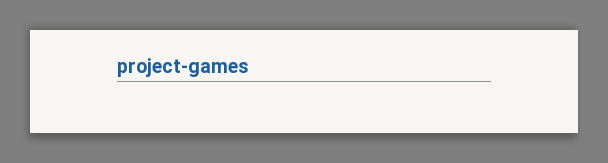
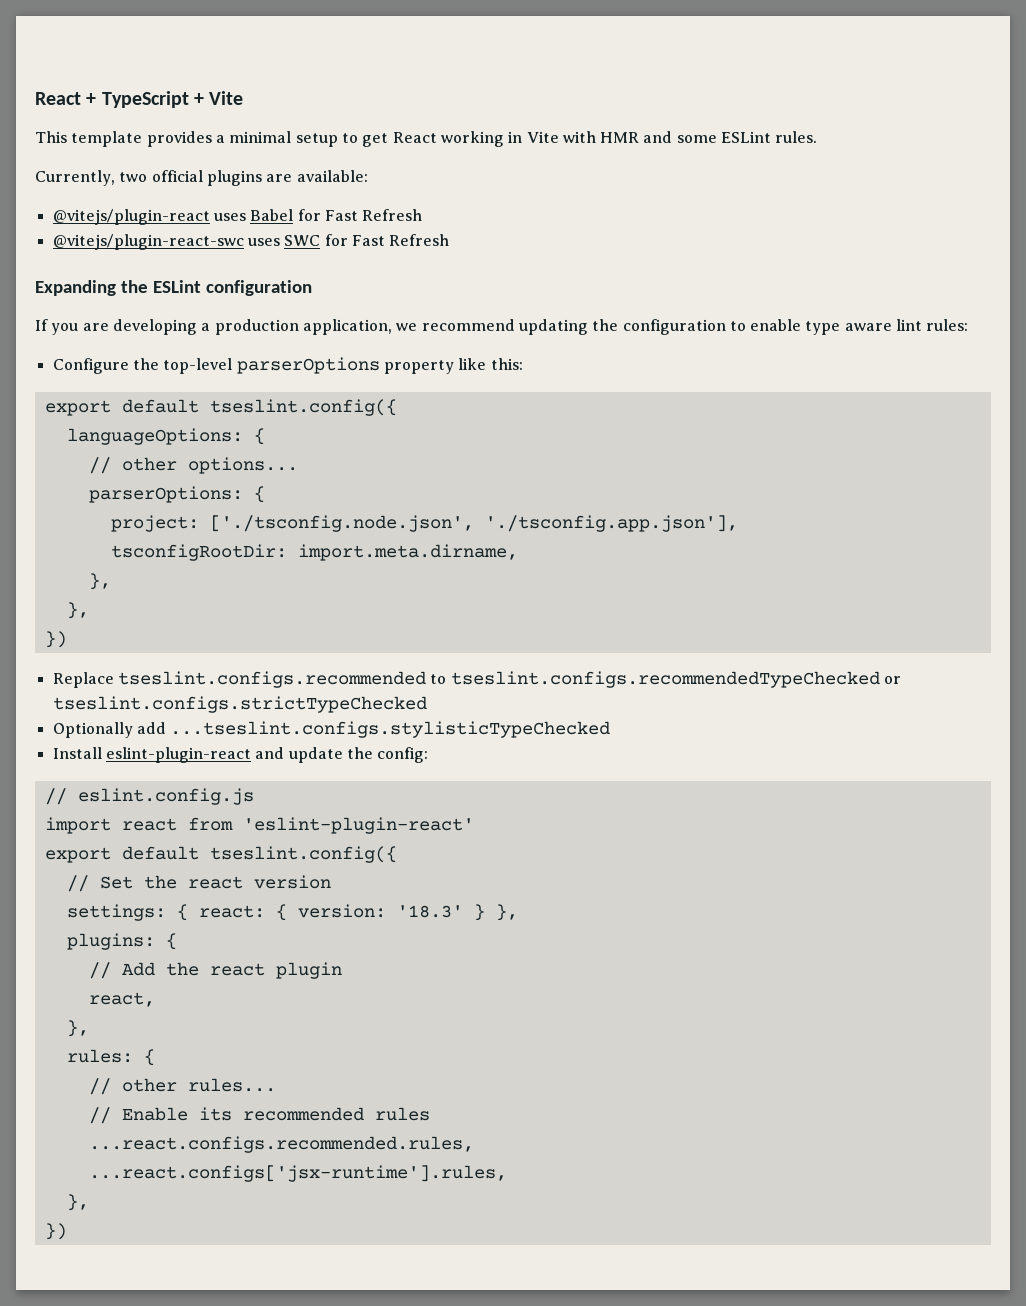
[117,58,249,77] project-games -> [35,91,244,108] [35,131,818,147] [35,170,368,186] [52,209,423,225] [52,234,450,250] [35,280,312,296] [35,319,969,335] [52,357,523,374] [44,399,397,416] [66,428,265,445] [88,457,298,474] [88,486,265,503] [110,515,738,532] [110,544,518,561] [88,573,111,590] [66,602,89,619] [44,631,67,648] [52,671,901,688] [52,696,427,713] [52,721,611,738] [52,747,429,763] [44,788,254,805] [44,817,474,834] [44,846,397,863] [66,875,331,892] [66,904,518,921] [66,933,177,950] [88,962,342,979] [88,992,155,1007] [66,1020,89,1037] [66,1049,155,1066] [88,1078,276,1095] [88,1107,430,1124] [88,1136,474,1153] [88,1165,507,1182] [66,1194,89,1211] [44,1223,67,1240] React + TypeScript + Vite // This template provides a minimal setup to get React working in Vite with HMR and some ESLint rules. // Currently, two official plugins are available: // @vitejs/plugin-react uses Babel for Fast Refresh // @vitejs/plugin-react-swc uses SWC for Fast Refresh // Expanding the ESLint configuration // If you are developing a production application, we recommend updating the configuration to enable type aware lint rules: // Configure the top-level parserOptions property like this: // export default tseslint.config({ // languageOptions: { // // other options... // parserOptions: { // project: ['./tsconfig.node.json', './tsconfig.app.json'], // tsconfigRootDir: import.meta.dirname, // }, // }, // }) // Replace tseslint.configs.recommended to tseslint.configs.recommendedTypeChecked or tseslint.configs.strictTypeChecked // Optionally add ...tseslint.configs.stylisticTypeChecked // Install eslint-plugin-react and update the config: // // eslint.config.js // import react from 'eslint-plugin-react' // export default tseslint.config({ // // Set the react version // settings: { react: { version: '18.3' } }, // plugins: { // // Add the react plugin // react, // }, // rules: { // // other rules... // // Enable its recommended rules // ...react.configs.recommended.rules, // ...react.configs['jsx-runtime'].rules, // }, // })

